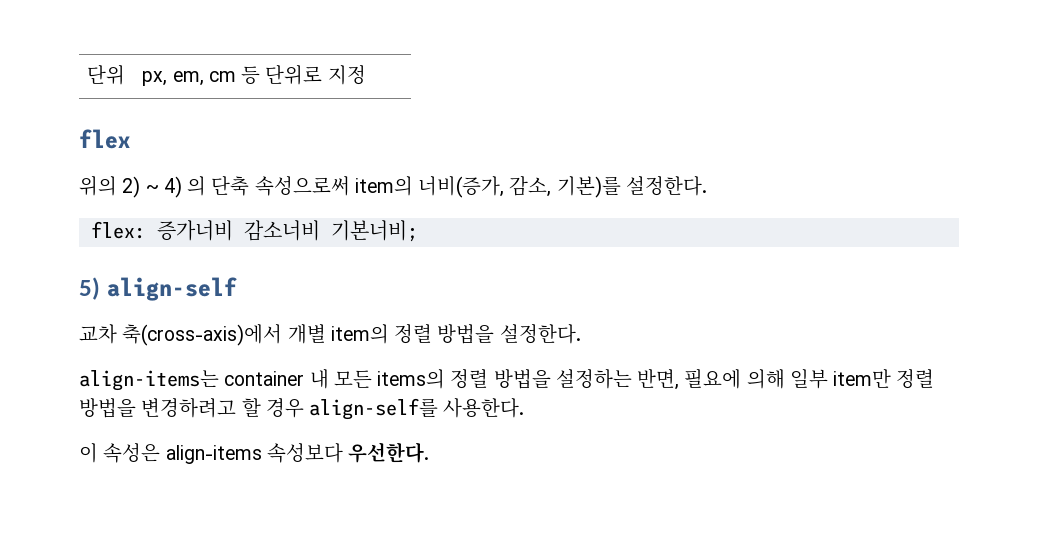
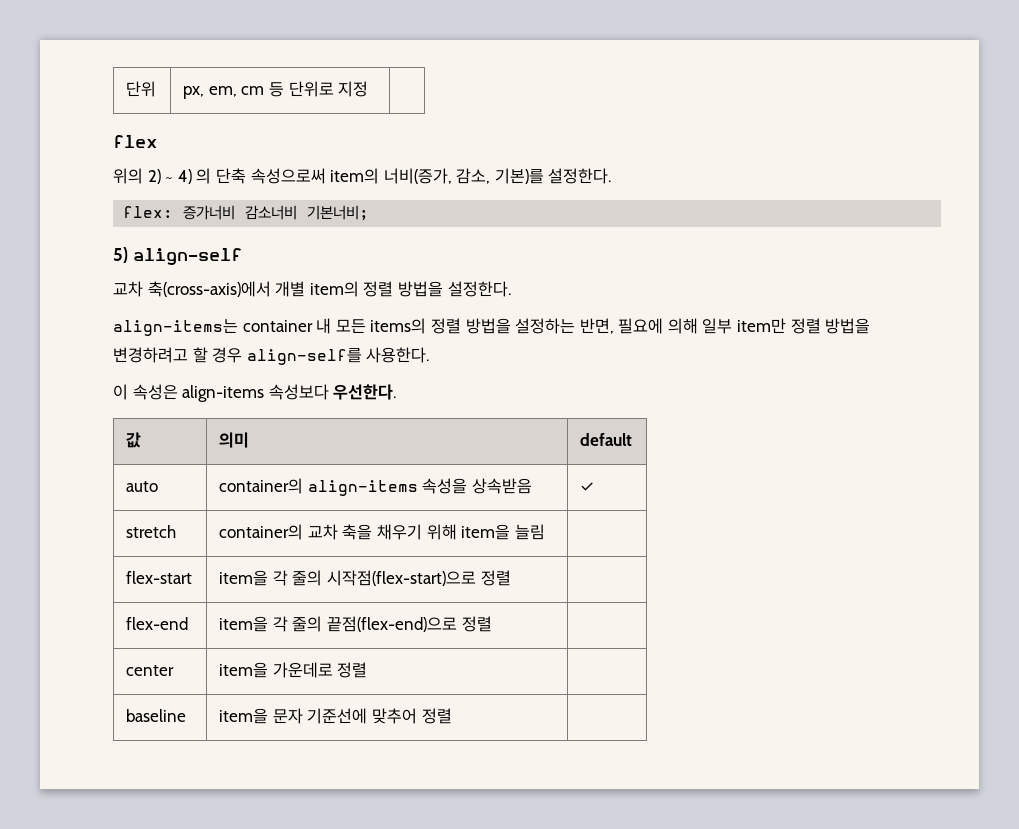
(430, 452) none -> [126,432,142,448] [219,432,250,448] [580,433,633,446] [126,481,159,492] [219,478,532,496] [580,482,595,492] [126,525,177,538] [219,524,545,540] [126,571,193,584] [219,570,511,586] [126,617,189,630] [219,616,492,632] [126,665,175,676] [219,662,368,678] [126,709,187,722] [219,708,452,724] // 값 | 의미 | default // auto | container의 align-items 속성을 상속받음 | ✓ // stretch | container의 교차 축을 채우기 위해 item을 늘림 | // flex-start | item을 각 줄의 시작점(flex-start)으로 정렬 | // flex-end | item을 각 줄의 끝점(flex-end)으로 정렬 | // center | item을 가운데로 정렬 | // baseline | item을 문자 기준선에 맞추어 정렬 |

